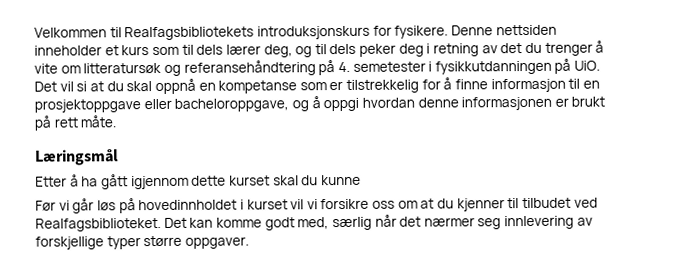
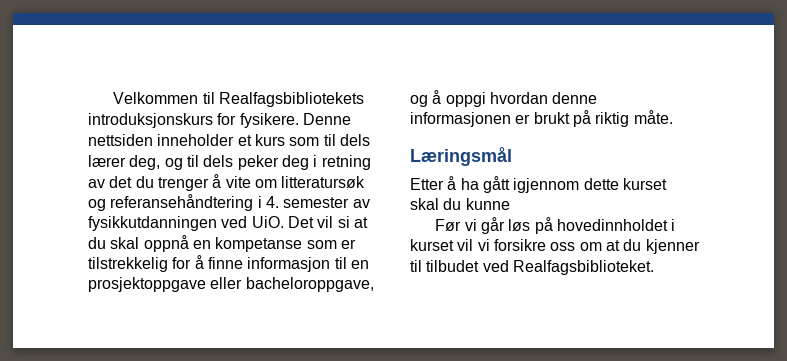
[318,58,572,76] på 4. semetester i fysikkutdanningen på -> [257,196,370,208] [88,216,248,231] i 4. semester av fysikkutdanningen ved
[53,117,78,128] rett -> [595,112,630,127] riktig
[163,214,593,231] [35,235,249,250] Det kan komme godt med, særlig når det nærmer seg innlevering av forskjellige typer større oppgaver. -> (654, 267) none

